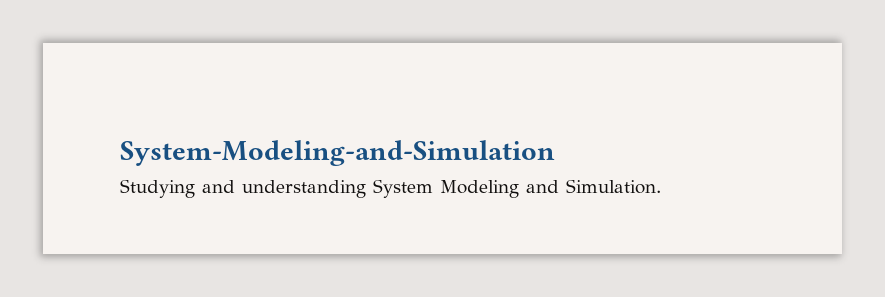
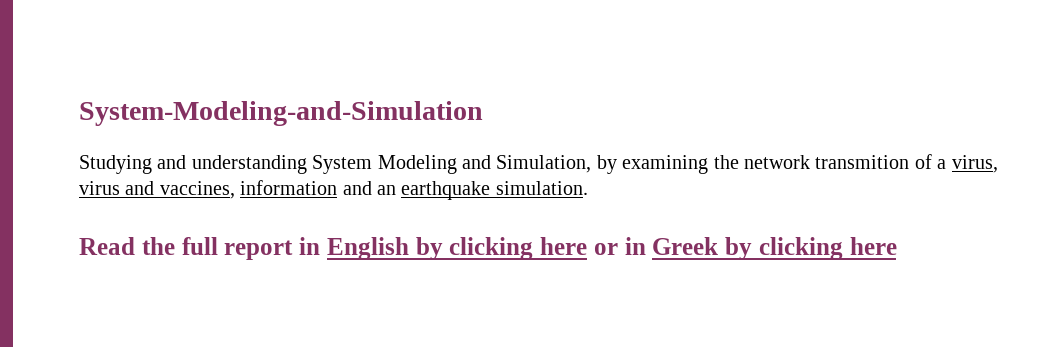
[566,179,661,194] Simulation. -> [496,154,998,174] [79,180,588,200] [79,237,897,260] Simulation, by examining the network transmition of a virus, virus and vaccines, information and an earthquake simulation. // Read the full report in English by clicking here or in Greek by clicking here

